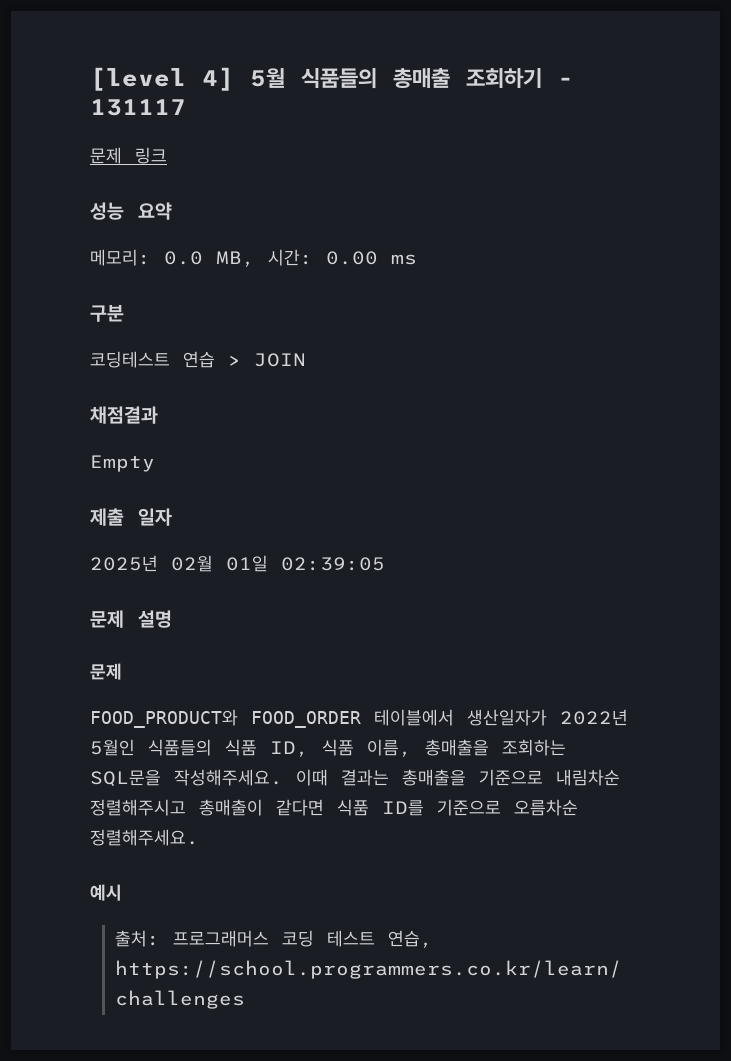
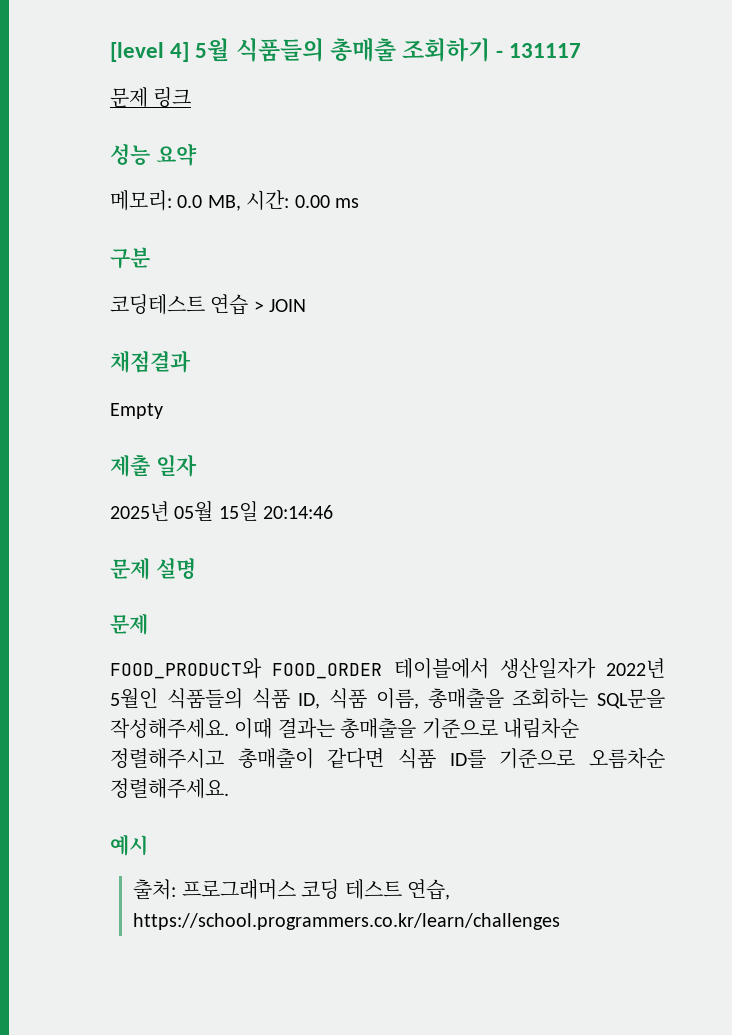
[171,555,385,572] 02월 01일 02:39:05 -> [174,500,334,521] 05월 15일 20:14:46

